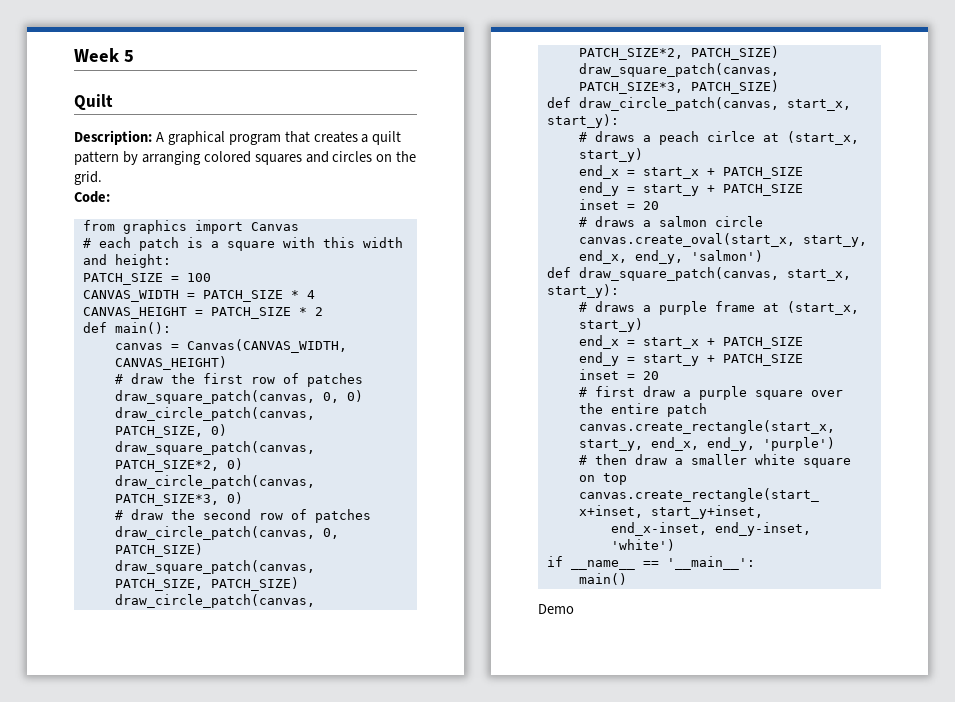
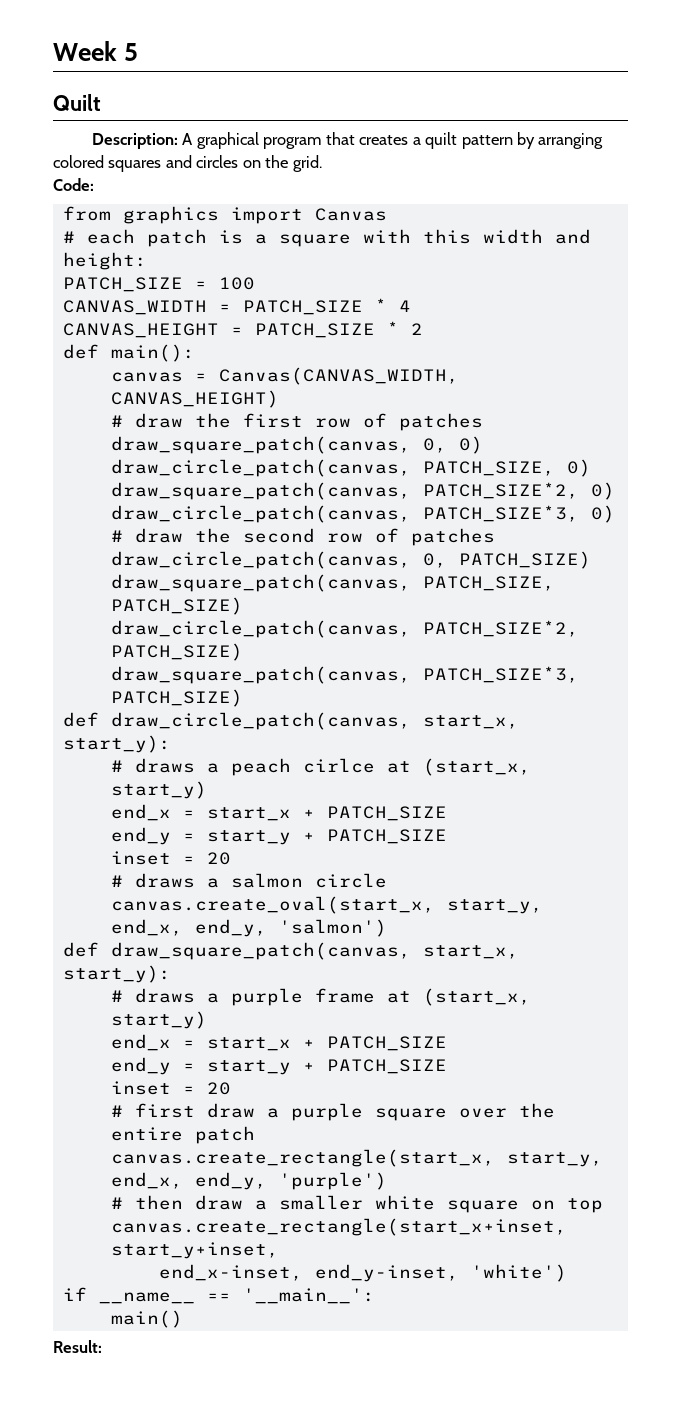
[538,604,574,614] Demo -> [53,1340,102,1353] Result:

